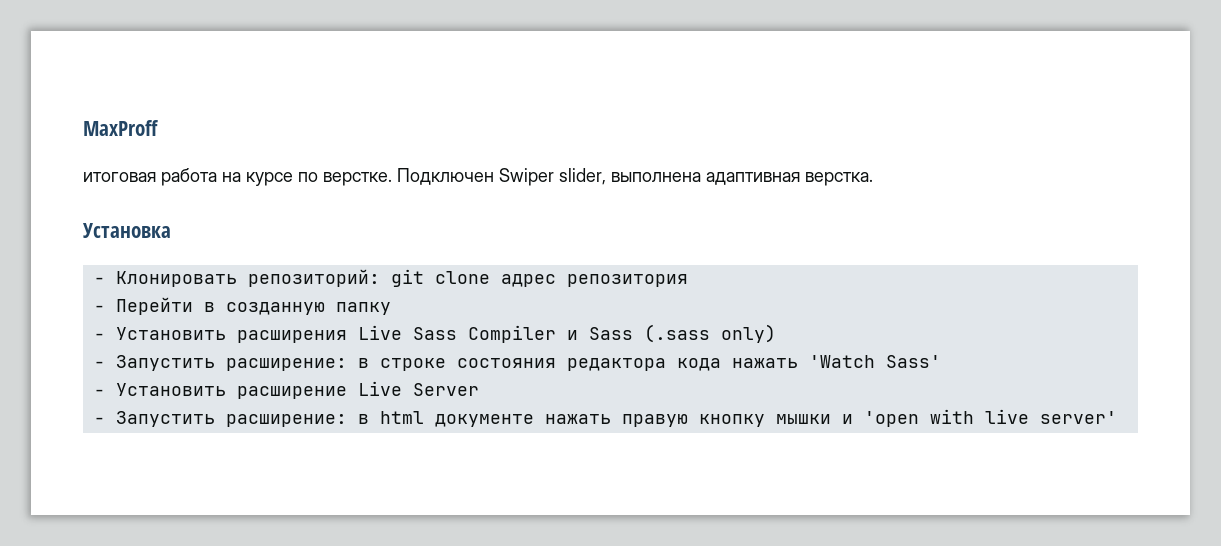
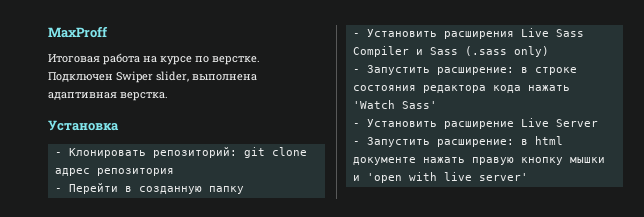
[83,172,156,182] итоговая -> [48,54,100,63] Итоговая

